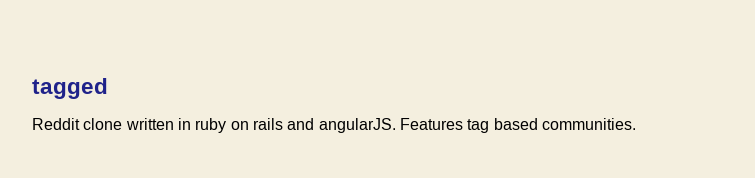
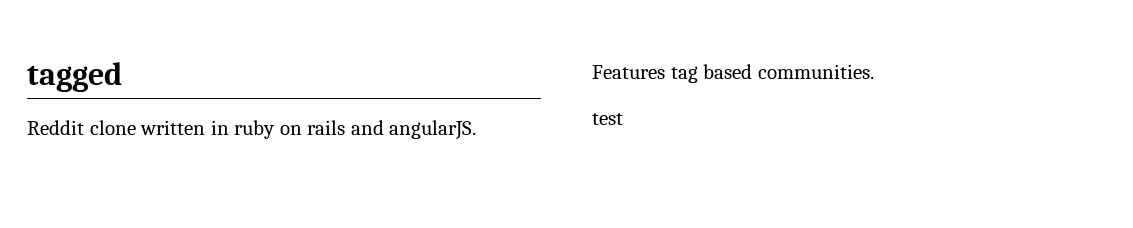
(636, 124) none -> [592,113,623,125] // test

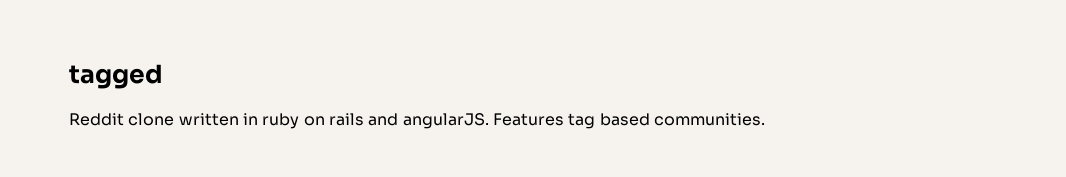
[592,113,623,125] // test -> (765, 119) none

